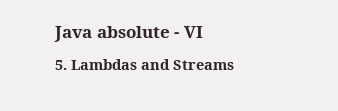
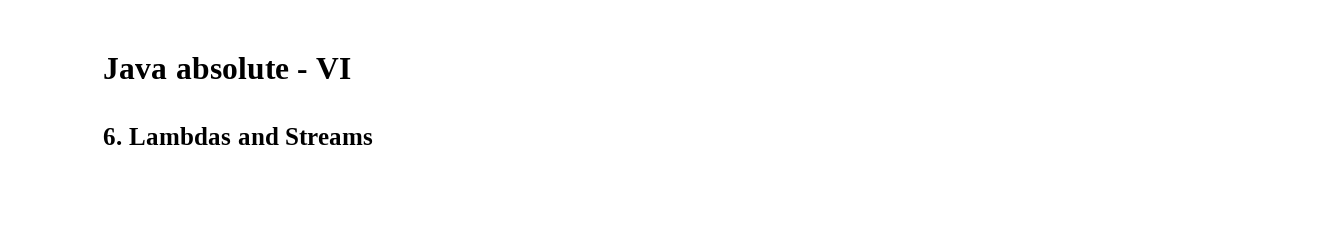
[55,60,67,70] 5. -> [103,128,122,145] 6.

